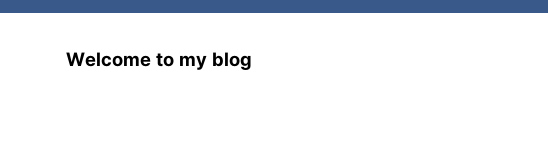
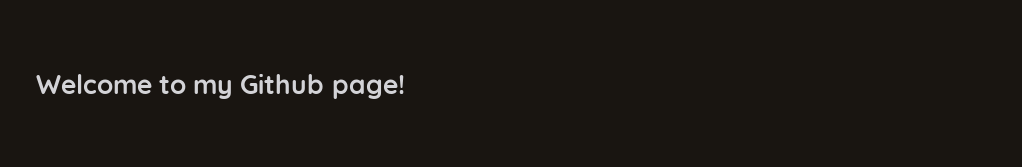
[212,52,253,70] blog -> [240,73,405,99] Github page!

